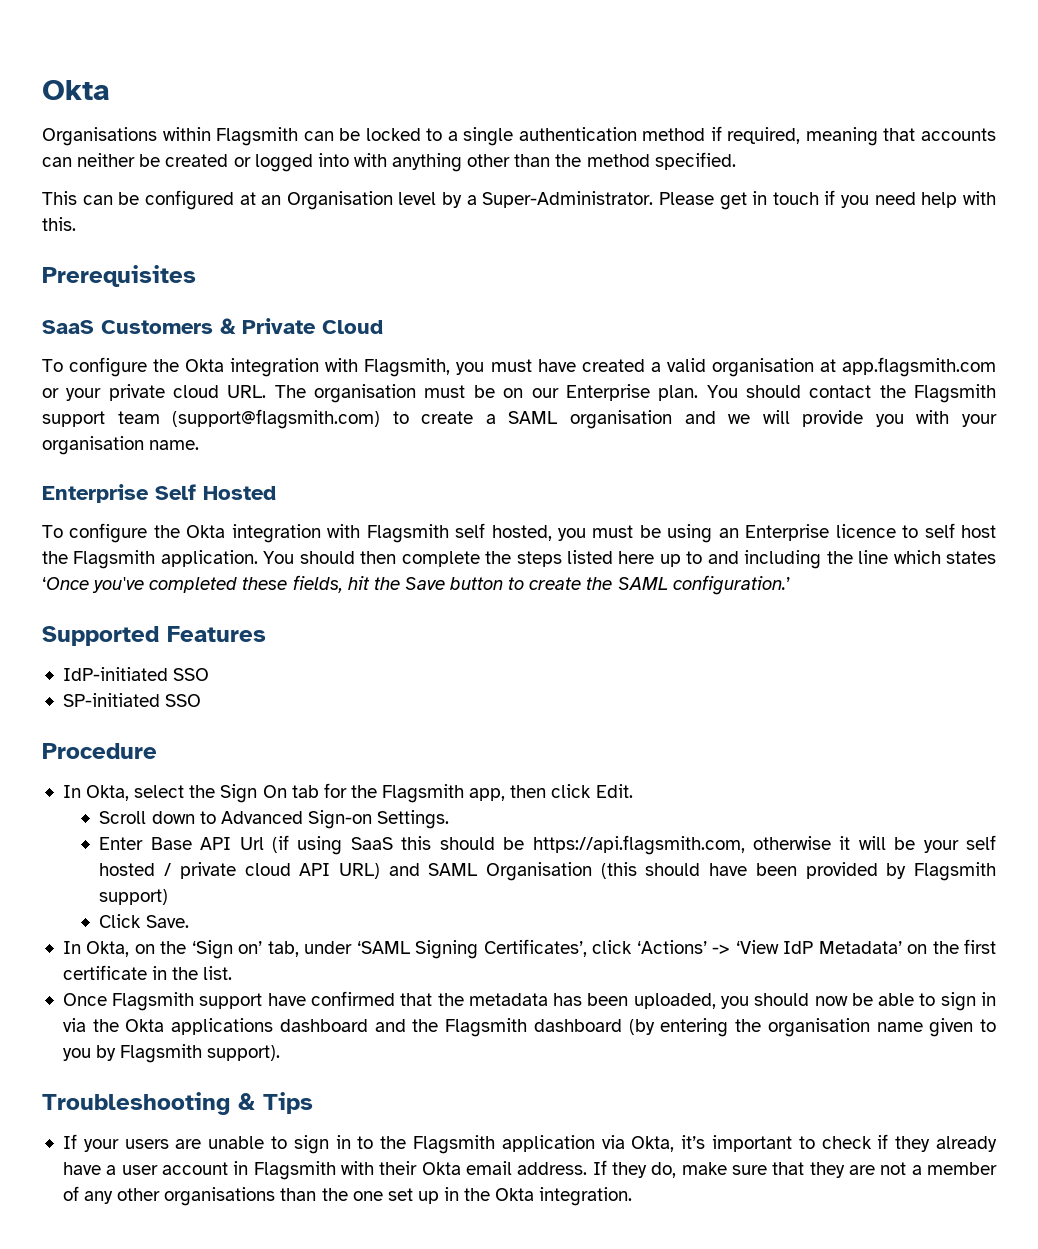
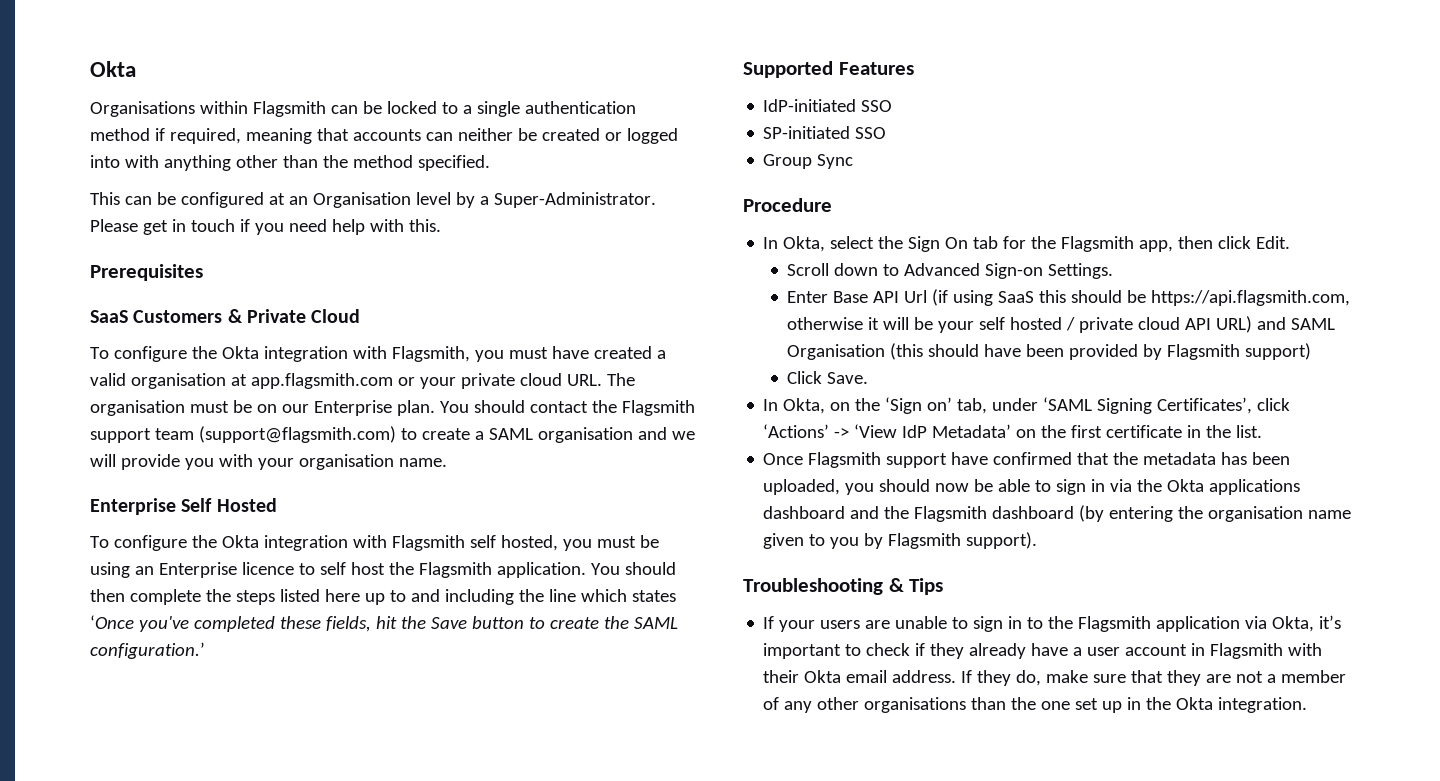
(202, 700) none -> [763,154,854,169] // Group Sync

